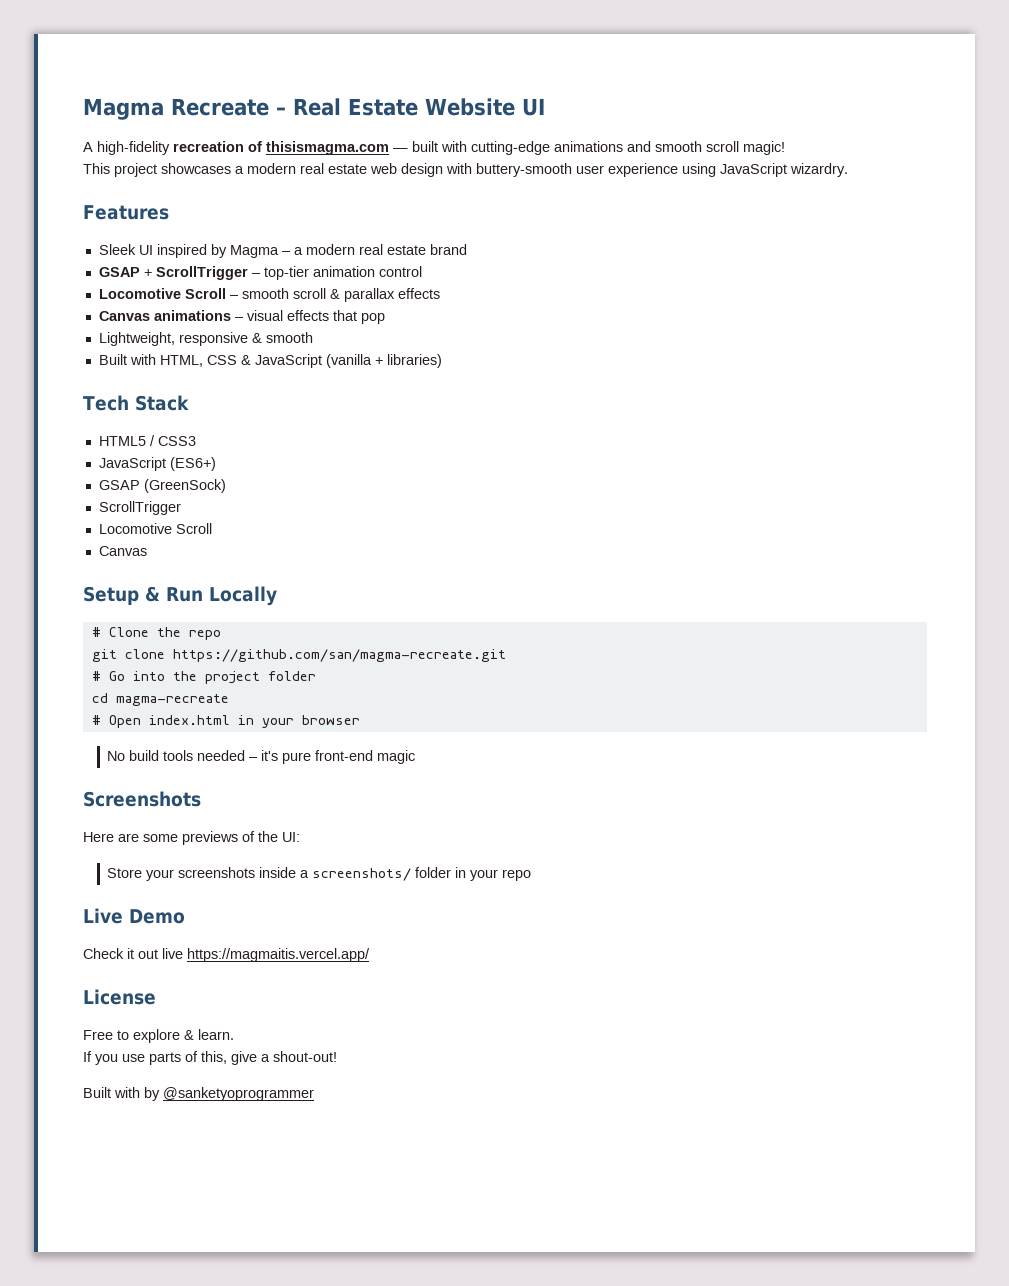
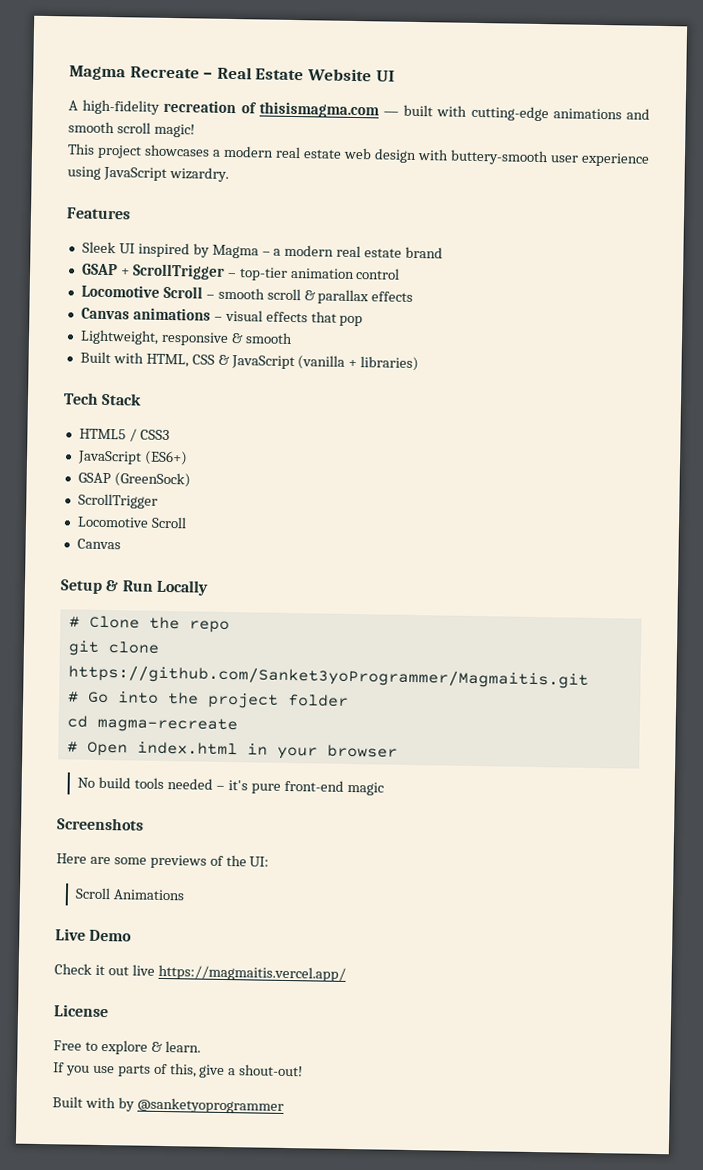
[172,649,506,662] https://github.com/san/magma-recreate.git -> [67,664,589,689] https://github.com/Sanket3yoProgrammer/Magmaitis.git
[107,867,532,881] Store your screenshots inside a screenshots/ folder in your repo -> [75,887,186,901] Scroll Animations

